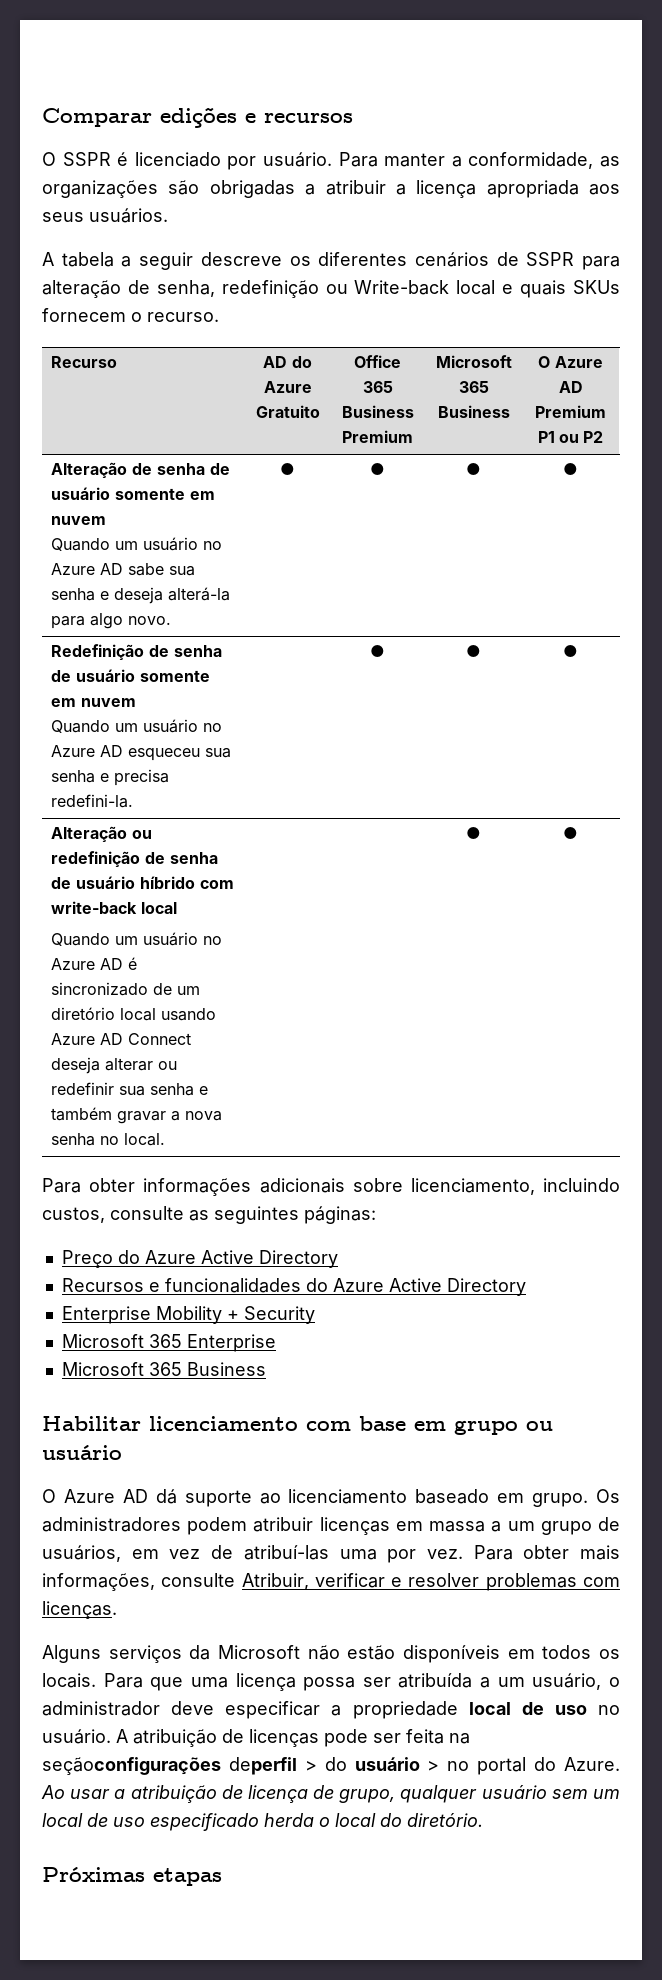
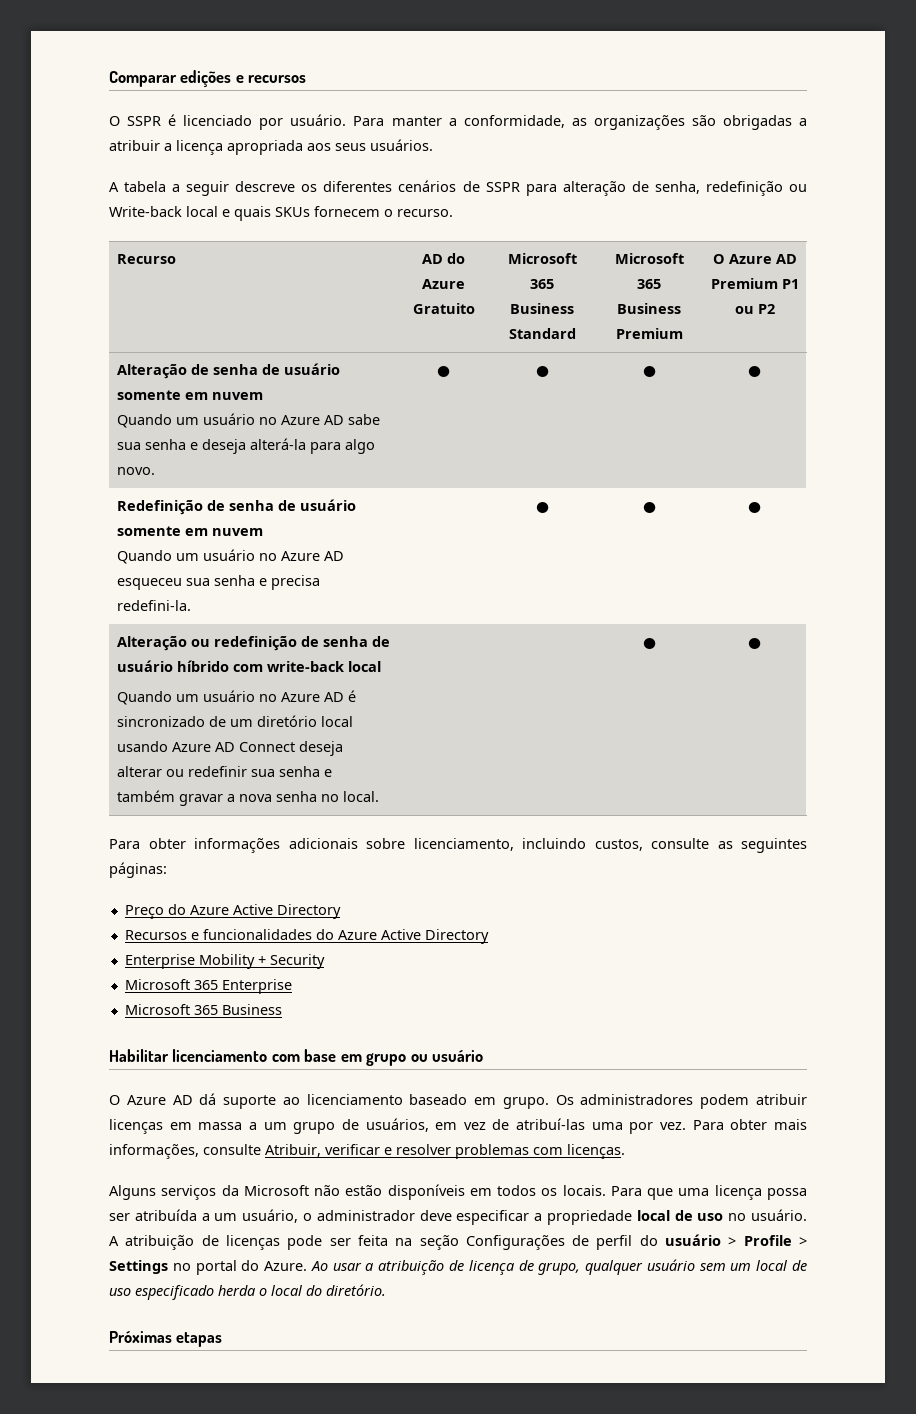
[354,355,401,368] [362,381,393,393] [341,405,414,418] [342,430,413,443] [435,355,512,368] [458,381,489,393] [437,405,510,418] Office 365 Business Premium | Microsoft 365 Business -> [507,253,577,264] [530,279,554,289] [510,303,574,314] [508,328,576,339] [614,253,684,264] [636,279,661,289] [617,303,681,314] [615,328,683,339] Microsoft 365 Business Standard | Microsoft 365 Business Premium
[42,1757,440,1775] seçãoconfigurações deperfil > do usuário > -> [419,1234,807,1250] [109,1260,168,1274] seção Configurações de perfil do usuário > Profile > Settings

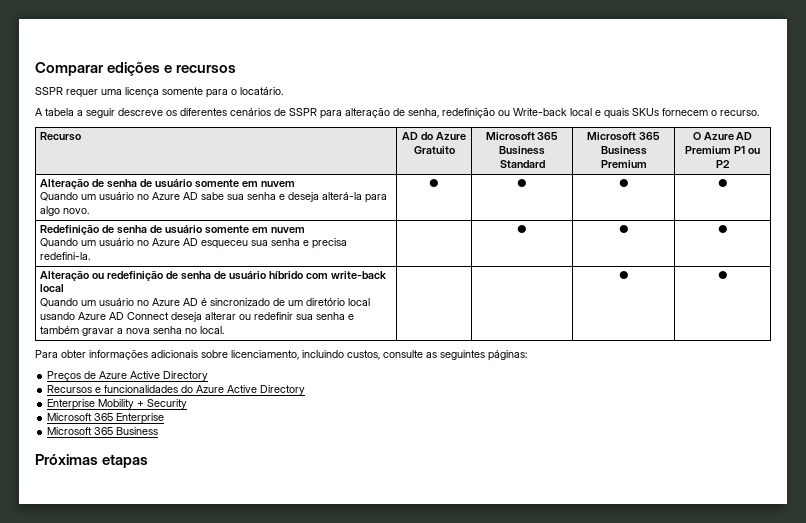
[109,114,807,130] [109,139,433,155] O SSPR é licenciado por usuário. Para manter a conformidade, as organizações são obrigadas a atribuir a licença apropriada aos seus usuários. -> [35,87,283,98] SSPR requer uma licença somente para o locatário.
[124,904,186,919] Preço do -> [47,371,97,381] Preços de
[109,1049,484,1066] [109,1093,807,1109] [109,1118,807,1134] [109,1144,625,1159] [109,1184,807,1200] [109,1209,807,1225] [109,1234,807,1250] [109,1259,808,1275] [109,1284,386,1300] // Habilitar licenciamento com base em grupo ou usuário // O Azure AD dá suporte ao licenciamento baseado em grupo. Os administradores podem atribuir licenças em massa a um grupo de usuários, em vez de atribuí-las uma por vez. Para obter mais informações, consulte Atribuir, verificar e resolver problemas com licenças. // Alguns serviços da Microsoft não estão disponíveis em todos os locais. Para que uma licença possa ser atribuída a um usuário, o administrador deve especificar a propriedade local de uso no usuário. A atribuição de licenças pode ser feita na seção Configurações de perfil do usuário > Profile > Settings no portal do Azure. Ao usar a atribuição de licença de grupo, qualquer usuário sem um local de uso especificado herda o local do diretório. -> (159, 431) none

